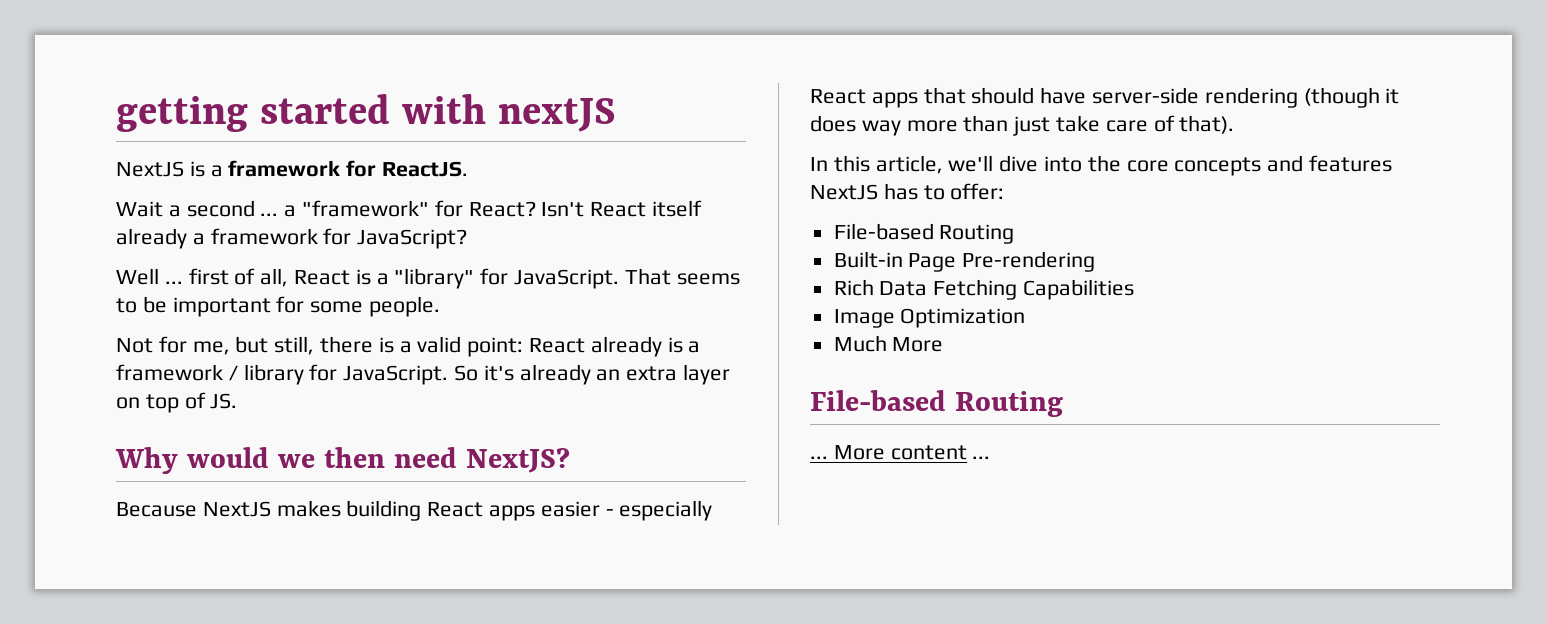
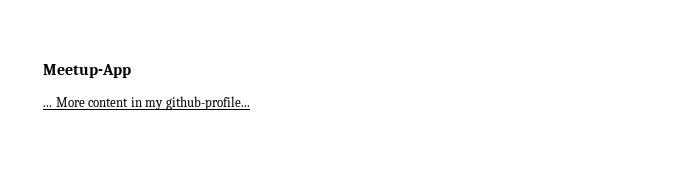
[116,94,617,132] [116,160,469,177] [116,200,703,217] [116,228,468,249] [116,268,740,289] [116,296,441,317] [116,336,701,357] [116,364,731,385] [116,392,238,413] [115,447,570,474] [116,500,713,521] [810,87,1400,108] [810,115,1235,136] [810,155,1393,176] [810,183,1005,200] [833,223,1015,244] [833,251,1096,272] [833,279,1135,300] [833,308,1026,328] [833,335,944,352] [810,390,1063,417] getting started with nextJS // NextJS is a framework for ReactJS. // Wait a second ... a "framework" for React? Isn't React itself already a framework for JavaScript? // Well ... first of all, React is a "library" for JavaScript. That seems to be important for some people. // Not for me, but still, there is a valid point: React already is a framework / library for JavaScript. So it's already an extra layer on top of JS. // Why would we then need NextJS? // Because NextJS makes building React apps easier - especially React apps that should have server-side rendering (though it does way more than just take care of that). // In this article, we'll dive into the core concepts and features NextJS has to offer: // File-based Routing // Built-in Page Pre-rendering // Rich Data Fetching Capabilities // Image Optimization // Much More // File-based Routing -> [43,64,131,78] Meetup-App
[972,456,991,459] ... -> [130,96,250,110] in my github-profile...

